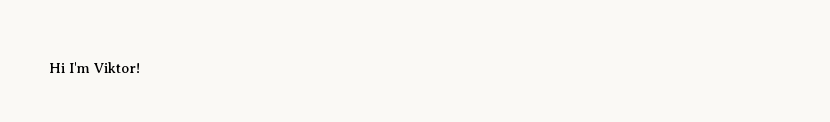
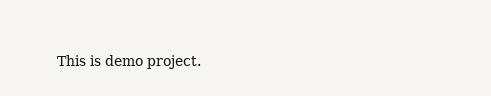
[49,62,140,73] Hi I'm Viktor! -> [57,55,201,69] This is demo project.

